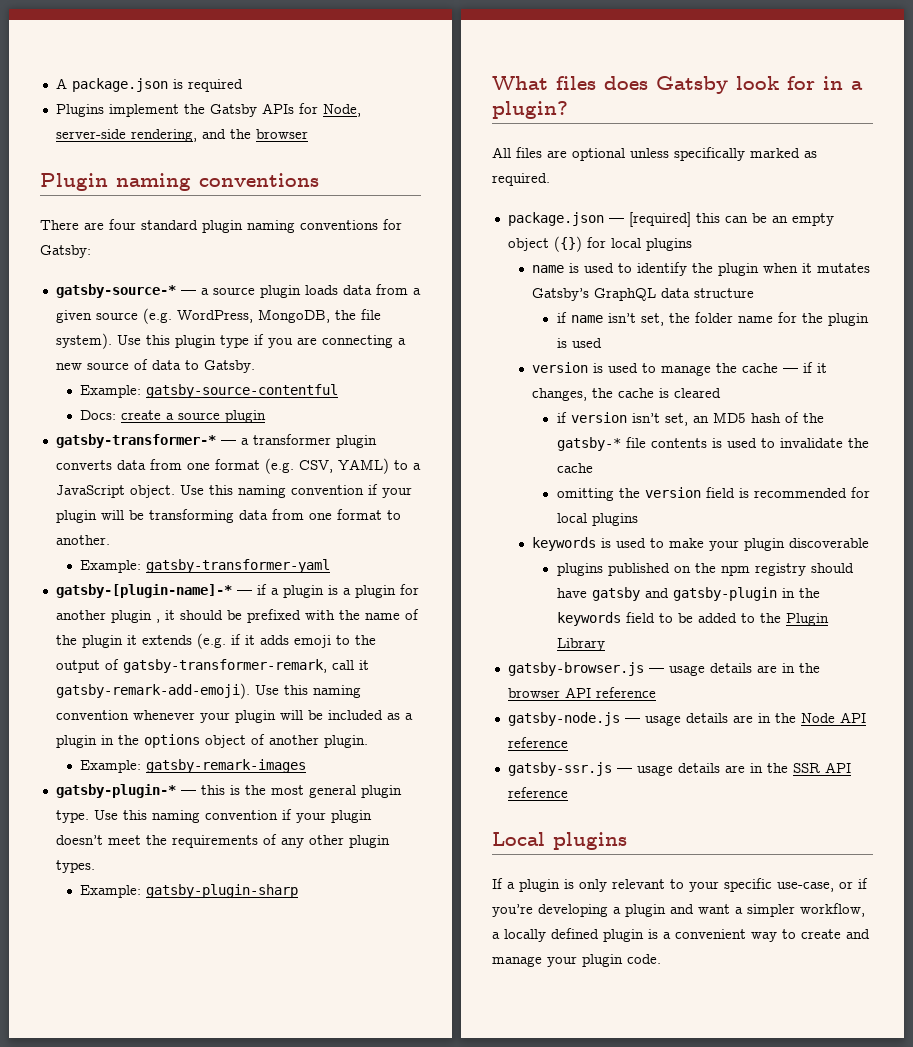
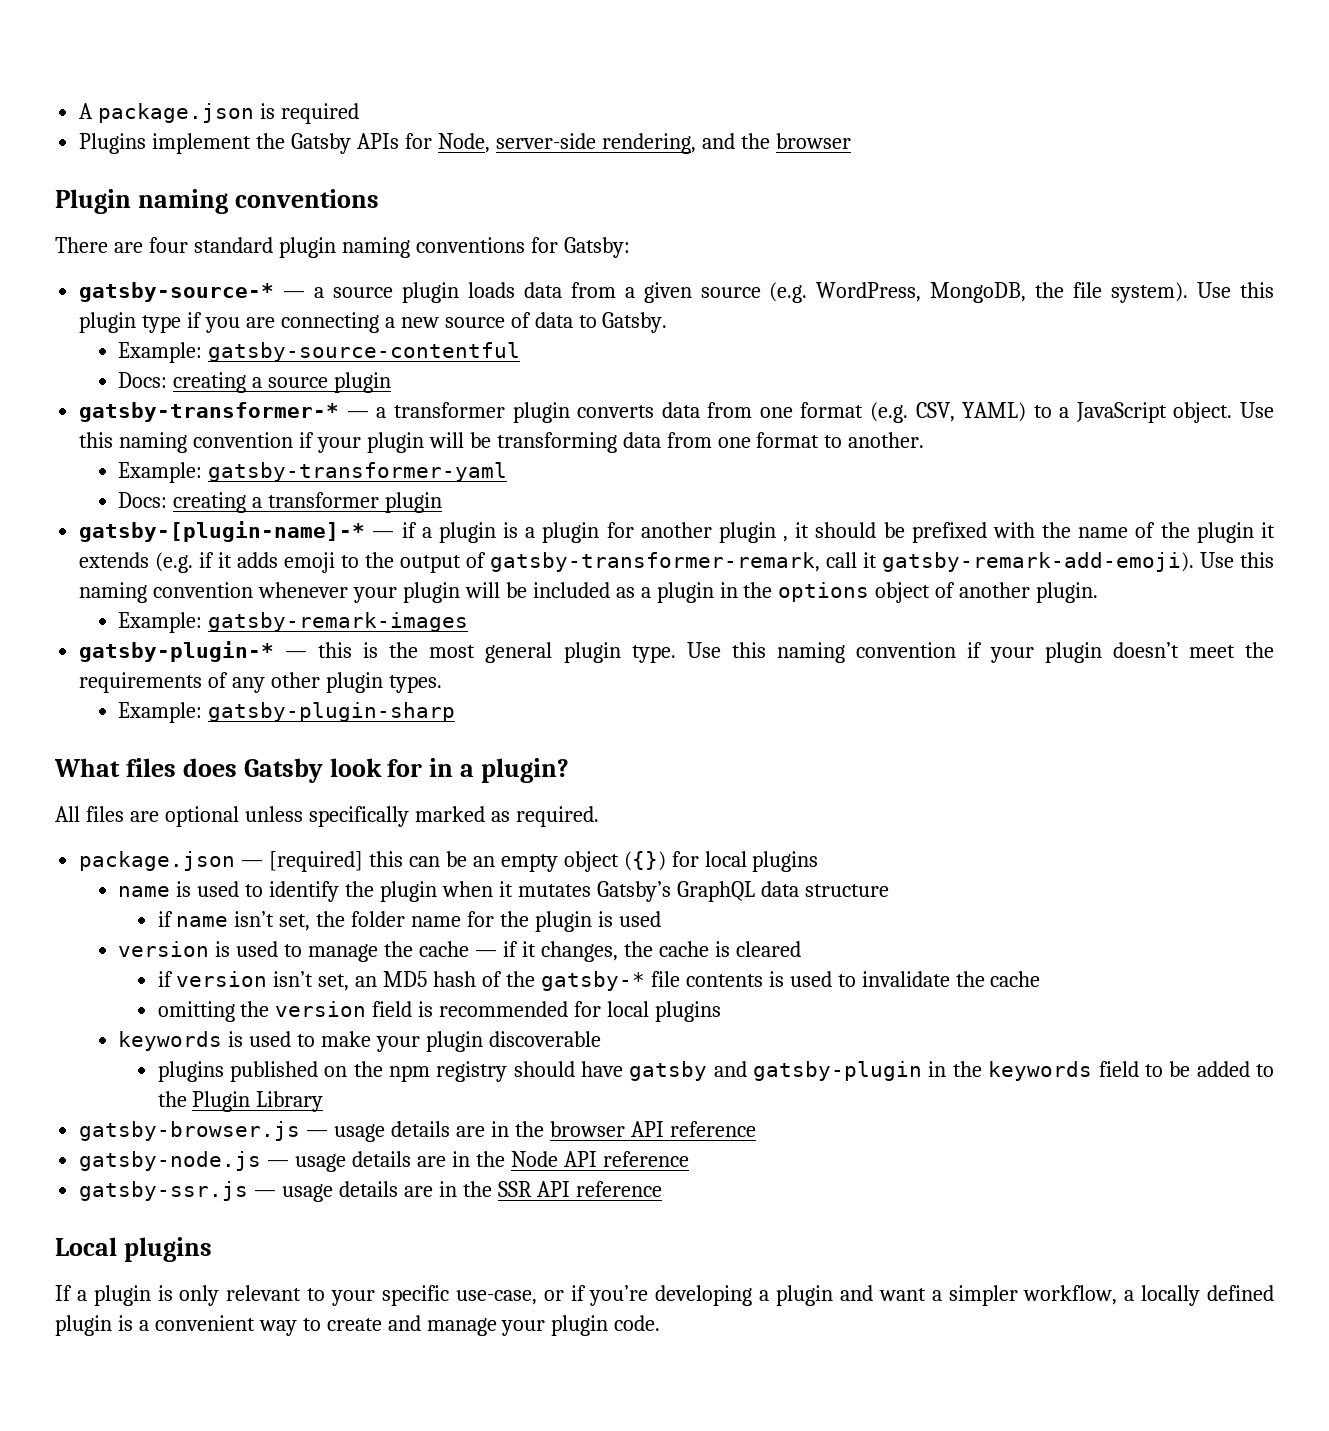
[121,410,162,420] create -> [173,372,247,393] creating
(331, 566) none -> [118,492,443,513] // Docs: creating a transformer plugin

